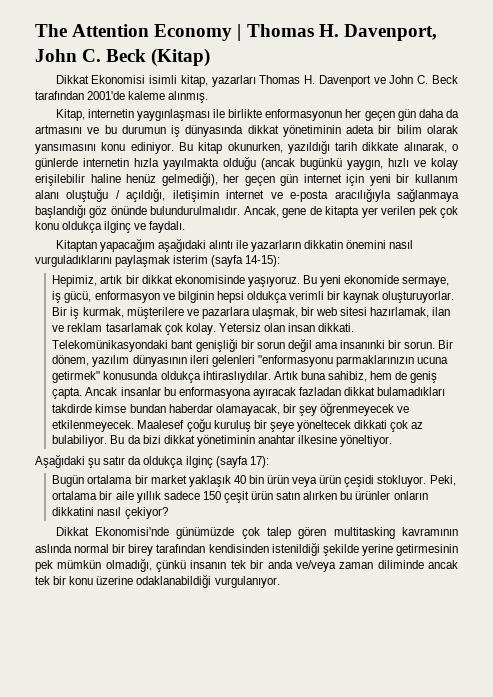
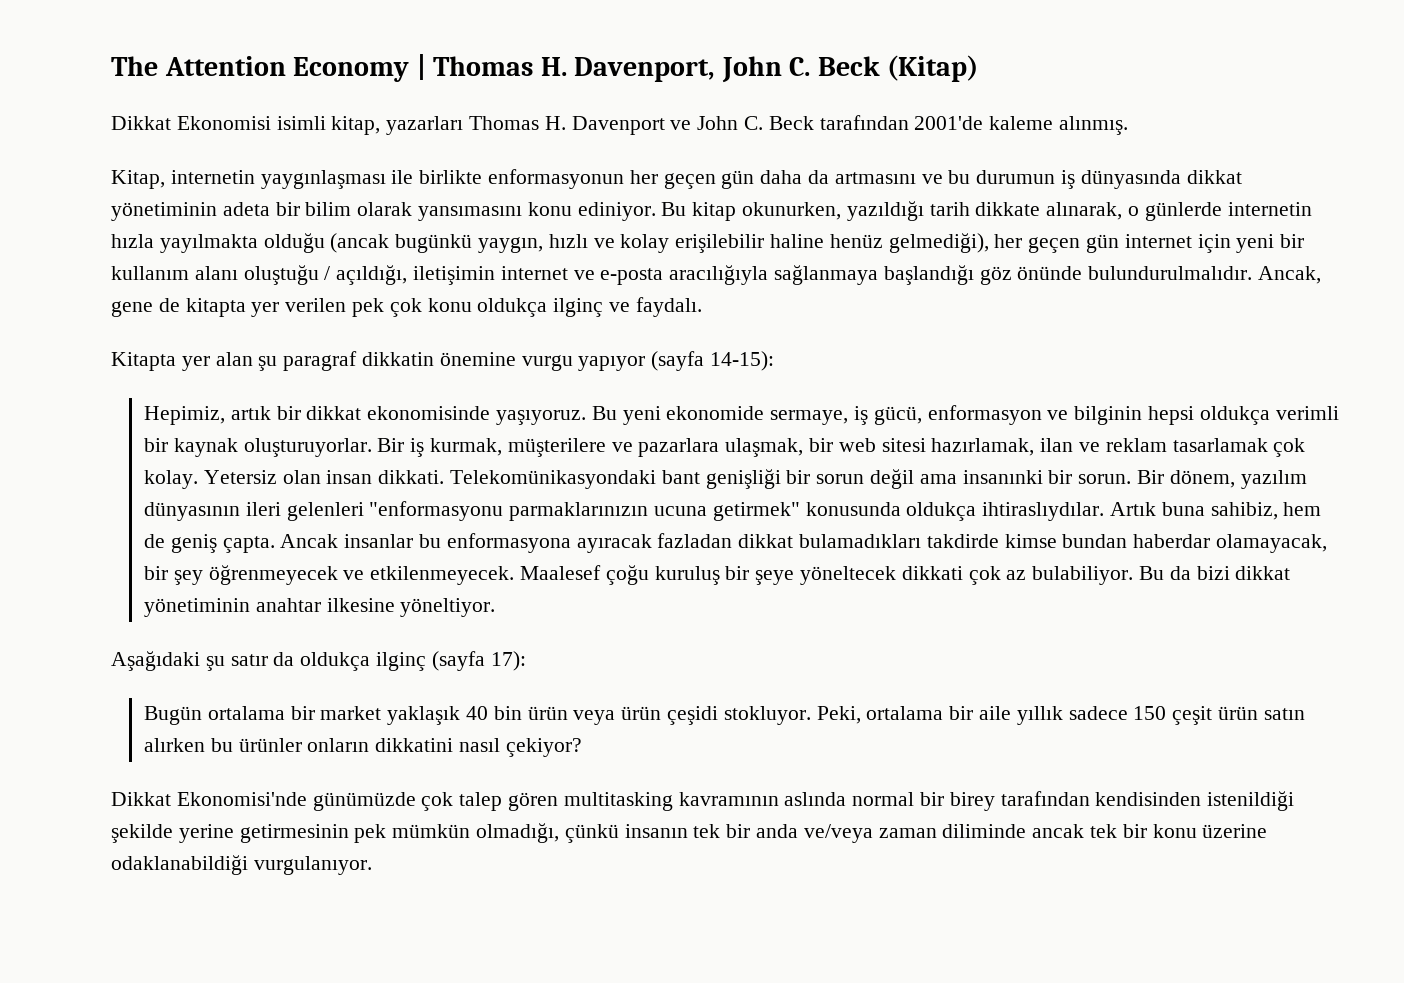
[55,238,414,252] [35,255,209,267] Kitaptan yapacağım aşağıdaki alıntı ile yazarların dikkatin önemini nasıl vurguladıklarını paylaşmak isterim -> [111,351,646,371] Kitapta yer alan şu paragraf dikkatin önemine vurgu yapıyor

